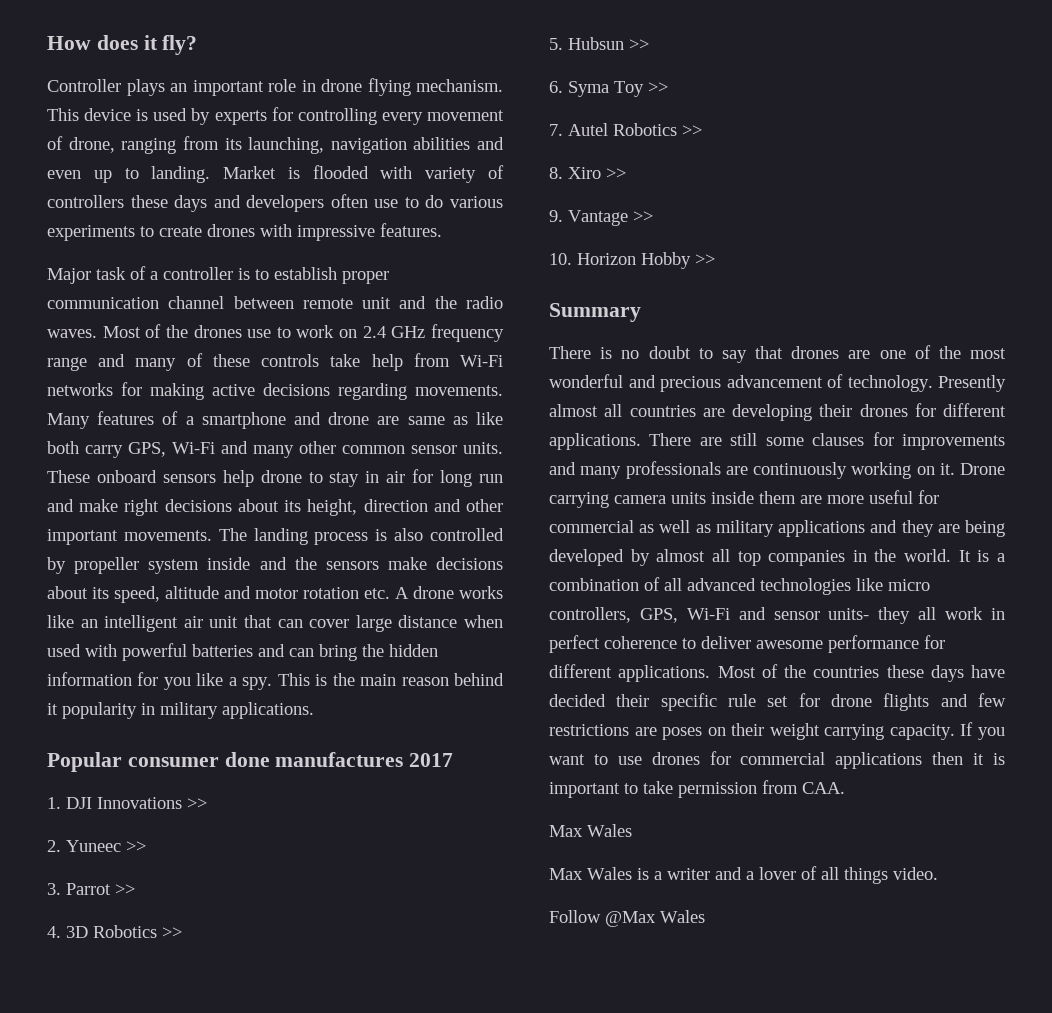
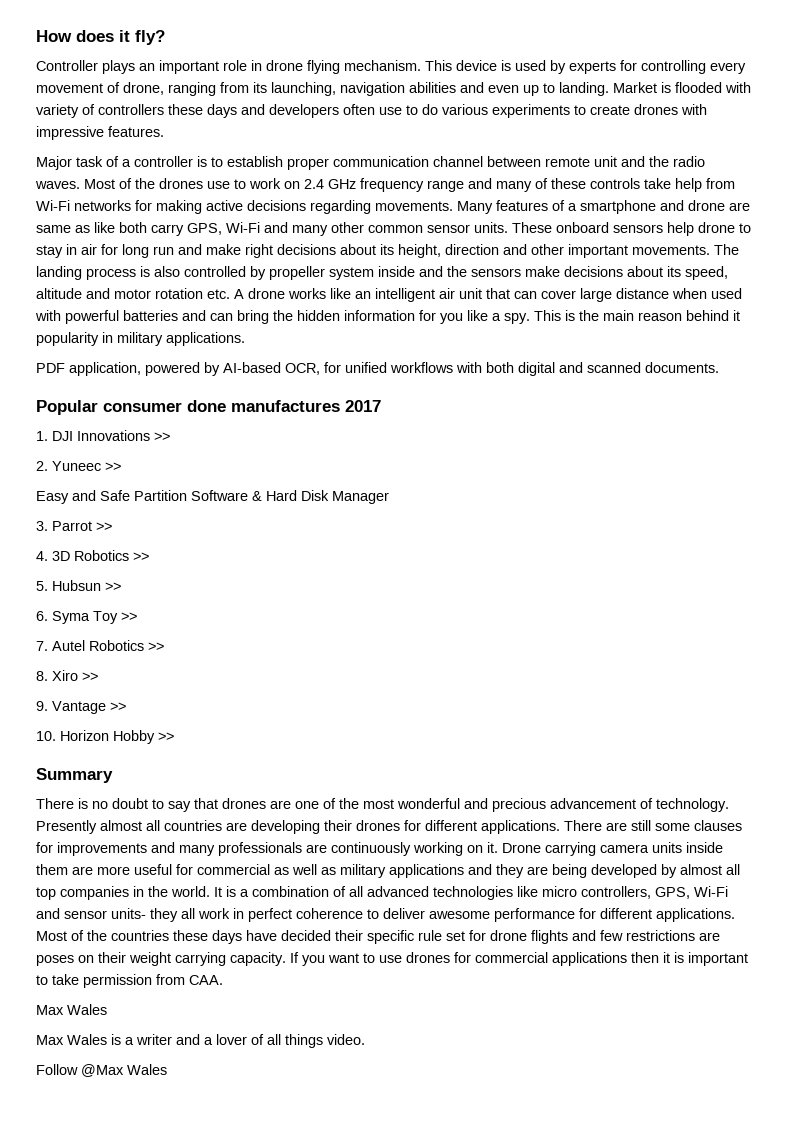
(314, 710) none -> [36,362,719,376] // PDF application, powered by AI-based OCR, for unified workflows with both digital and scanned documents.
(146, 846) none -> [36,490,389,504] // Easy and Safe Partition Software & Hard Disk Manager

